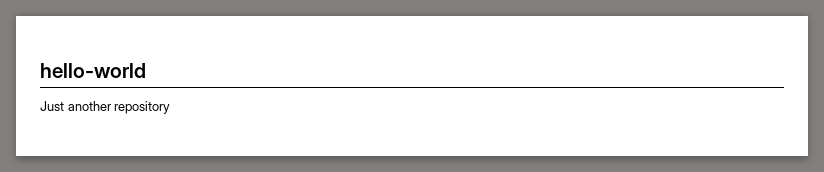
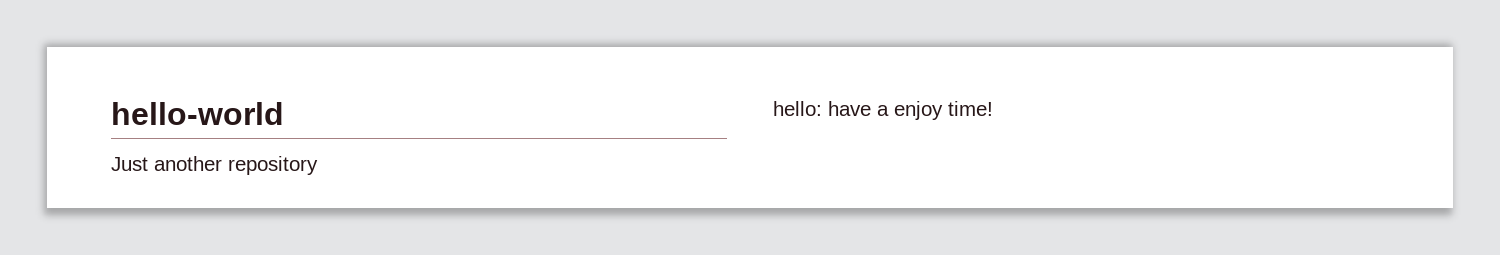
(171, 107) none -> [773,101,993,120] // hello: have a enjoy time!

